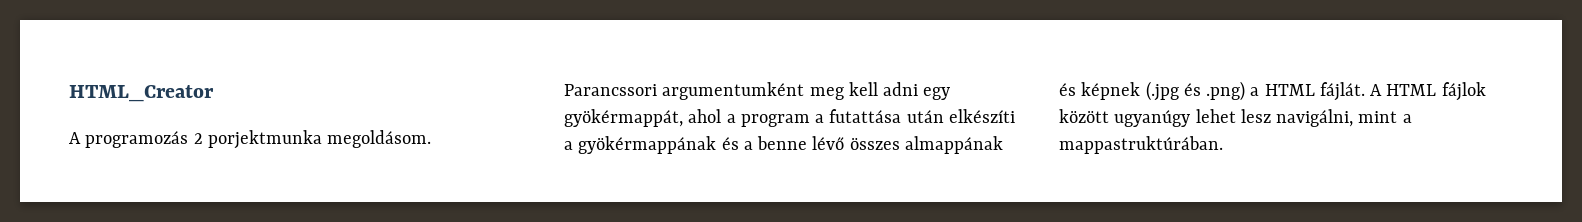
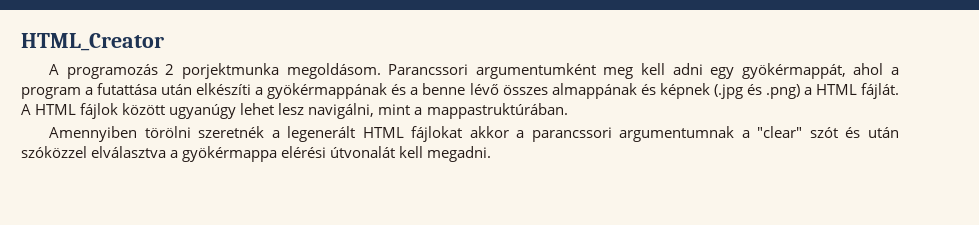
(1223, 145) none -> [49,126,900,142] [21,146,492,162] // Amennyiben törölni szeretnék a legenerált HTML fájlokat akkor a parancssori argumentumnak a "clear" szót és után szóközzel elválasztva a gyökérmappa elérési útvonalát kell megadni.

